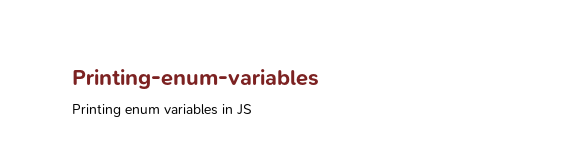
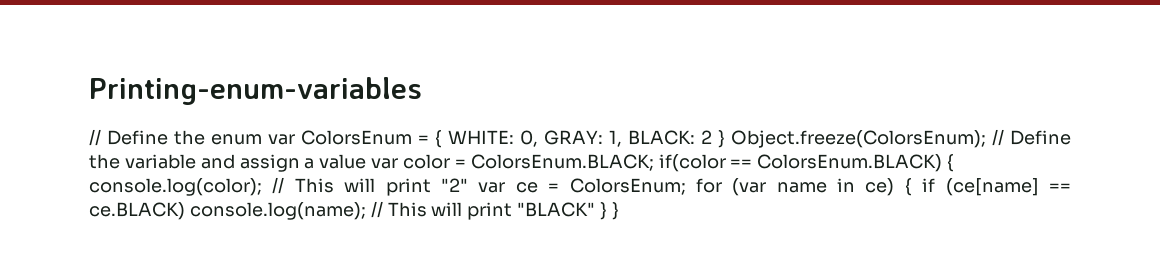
[72,104,252,117] Printing enum variables in JS -> [89,129,1071,148] [89,154,955,172] [89,177,1072,196] [89,201,619,220] // Define the enum var ColorsEnum = { WHITE: 0, GRAY: 1, BLACK: 2 } Object.freeze(ColorsEnum); // Define the variable and assign a value var color = ColorsEnum.BLACK; if(color == ColorsEnum.BLACK) { console.log(color); // This will print "2" var ce = ColorsEnum; for (var name in ce) { if (ce[name] == ce.BLACK) console.log(name); // This will print "BLACK" } }

